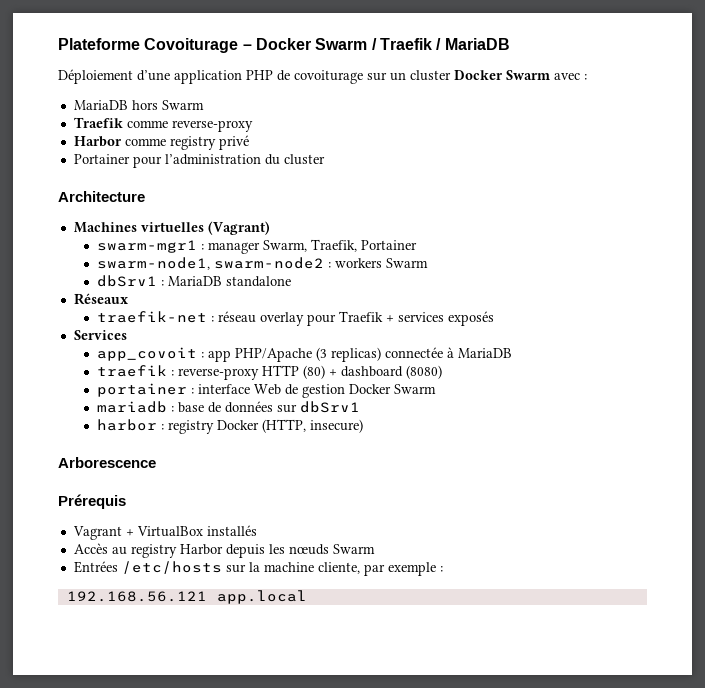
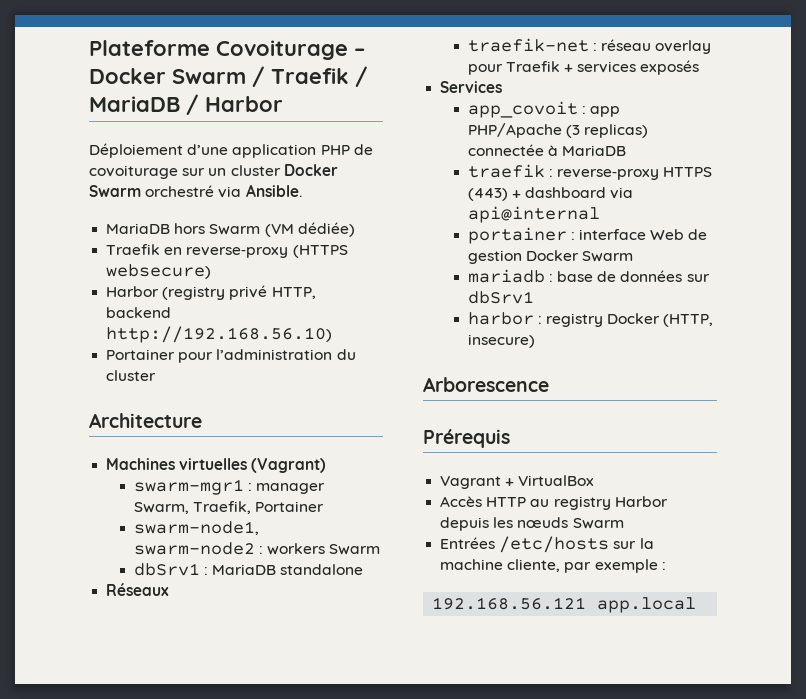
(510, 44) none -> [186,94,283,115] / Harbor
[554,73,587,80] avec : -> [145,184,302,198] orchestré via Ansible.
[73,117,253,132] [73,136,216,150] // Traefik comme reverse‑proxy // Harbor comme registry -> [264,222,355,237] [106,244,348,258] [106,264,212,279] [106,286,226,300] (VM dédiée) // Traefik en reverse‑proxy (HTTPS websecure) // Harbor (registry
(249, 142) none -> [271,287,316,299] [106,307,172,318] [106,326,333,343] HTTP, backend http://192.168.56.10)
[262,365,443,379] HTTP (80) + dashboard (8080) -> [663,167,713,177] [467,187,634,201] [467,206,600,223] HTTPS (443) + dashboard via api@internal
[206,525,257,536] installés -> (595, 480) none
(108, 548) none -> [486,497,527,507] HTTP

